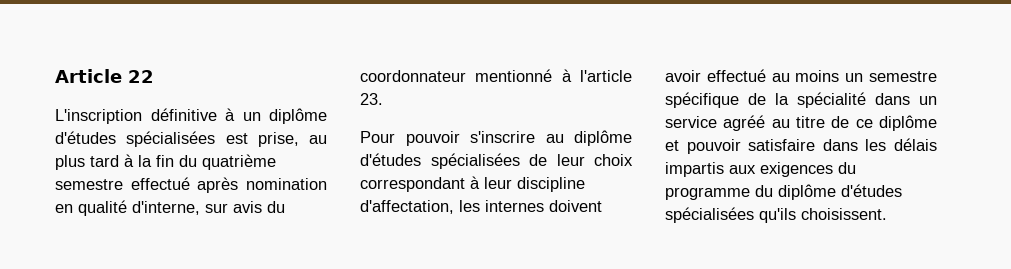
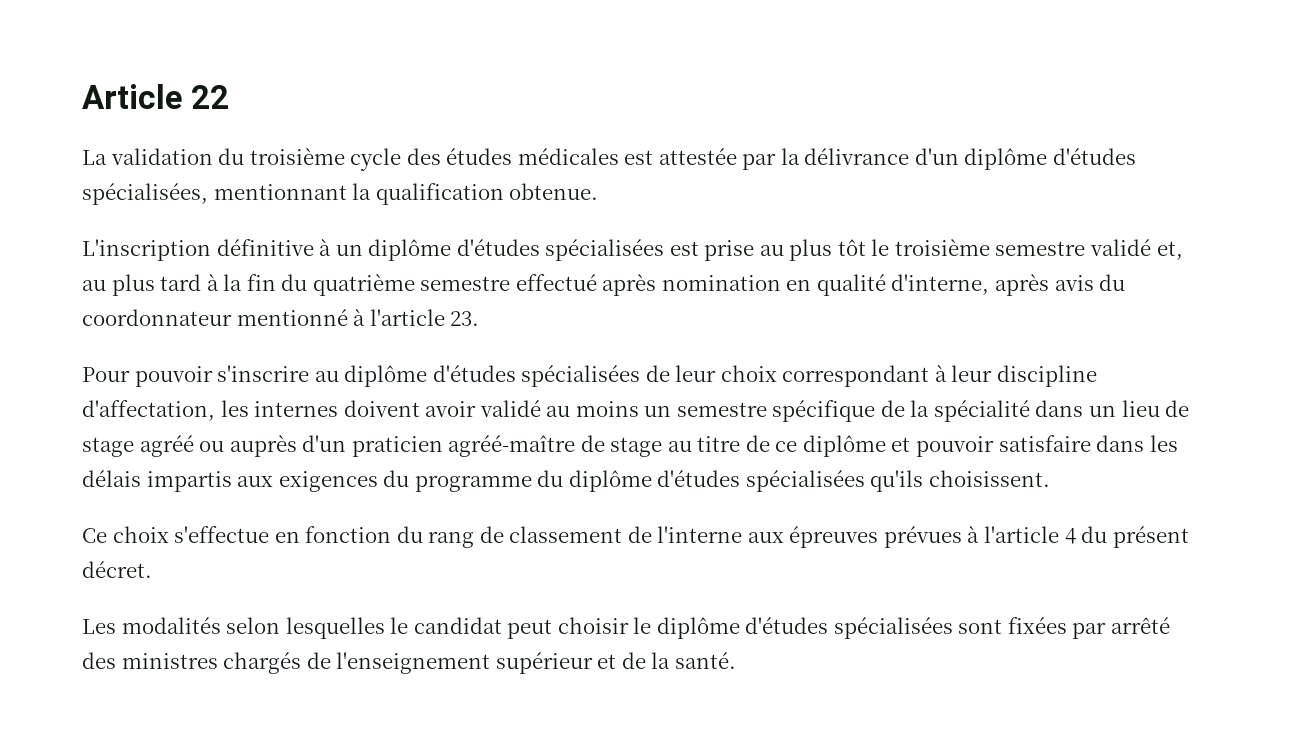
(154, 76) none -> [82,148,1137,171] [82,183,599,205] // La validation du troisième cycle des études médicales est attestée par la délivrance d'un diplôme d'études spécialisées, mentionnant la qualification obtenue.
[257,132,299,147] prise, -> [704,239,1183,261] prise au plus tôt le troisième semestre validé et,
[205,203,228,213] sur -> [995,274,1050,296] après
[706,69,766,82] effectué -> [479,400,541,417] validé
[665,115,766,131] service agréé -> [1121,400,1190,417] [82,435,663,457] lieu de stage agréé ou auprès d'un praticien agréé-maître de stage
(887, 214) none -> [82,526,1189,548] [82,561,152,578] [82,617,1171,639] [82,652,736,674] // Ce choix s'effectue en fonction du rang de classement de l'interne aux épreuves prévues à l'article 4 du présent décret. // Les modalités selon lesquelles le candidat peut choisir le diplôme d'études spécialisées sont fixées par arrêté des ministres chargés de l'enseignement supérieur et de la santé.

